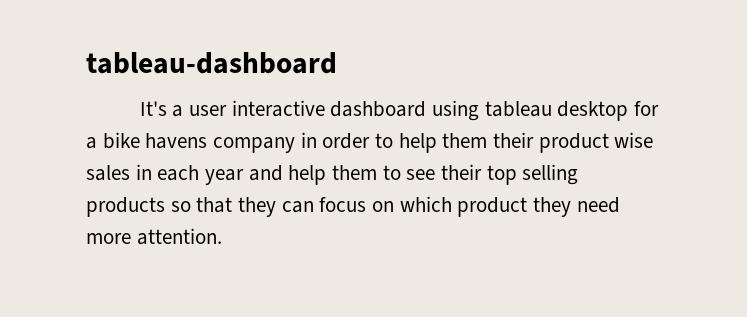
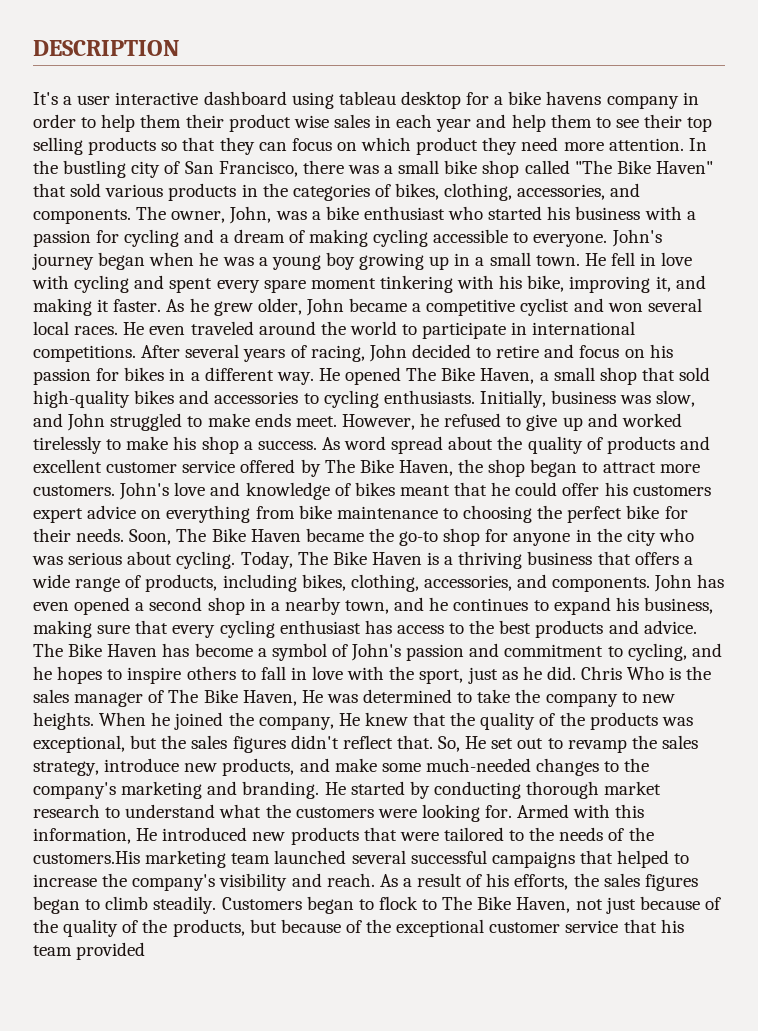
[86,52,337,74] tableau-dashboard -> [33,40,179,56] DESCRIPTION
(222, 236) none -> [688,138,707,151] [33,160,713,178] [33,183,641,201] [33,206,696,224] [33,229,662,247] [32,252,693,270] [32,275,706,293] [33,298,702,316] [33,321,636,339] [33,344,673,362] [33,367,711,385] [33,390,696,408] [33,413,682,431] [33,436,710,454] [33,459,700,477] [33,482,711,500] [33,505,688,523] [33,528,694,546] [32,551,693,569] [32,574,725,592] [33,597,713,615] [33,620,697,638] [33,643,722,661] [33,666,712,684] [33,689,675,707] [33,712,693,730] [33,735,698,753] [33,758,650,776] [33,781,662,799] [33,804,645,822] [33,827,654,845] [33,850,690,868] [33,873,698,891] [33,896,721,914] [33,919,684,937] [33,942,146,960] In the bustling city of San Francisco, there was a small bike shop called "The Bike Haven" that sold various products in the categories of bikes, clothing, accessories, and components. The owner, John, was a bike enthusiast who started his business with a passion for cycling and a dream of making cycling accessible to everyone. John's journey began when he was a young boy growing up in a small town. He fell in love with cycling and spent every spare moment tinkering with his bike, improving it, and making it faster. As he grew older, John became a competitive cyclist and won several local races. He even traveled around the world to participate in international competitions. After several years of racing, John decided to retire and focus on his passion for bikes in a different way. He opened The Bike Haven, a small shop that sold high-quality bikes and accessories to cycling enthusiasts. Initially, business was slow, and John struggled to make ends meet. However, he refused to give up and worked tirelessly to make his shop a success. As word spread about the quality of products and excellent customer service offered by The Bike Haven, the shop began to attract more customers. John's love and knowledge of bikes meant that he could offer his customers expert advice on everything from bike maintenance to choosing the perfect bike for their needs. Soon, The Bike Haven became the go-to shop for anyone in the city who was serious about cycling. Today, The Bike Haven is a thriving business that offers a wide range of products, including bikes, clothing, accessories, and components. John has even opened a second shop in a nearby town, and he continues to expand his business, making sure that every cycling enthusiast has access to the best products and advice. The Bike Haven has become a symbol of John's passion and commitment to cycling, and he hopes to inspire others to fall in love with the sport, just as he did. Chris Who is the sales manager of The Bike Haven, He was determined to take the company to new heights. When he joined the company, He knew that the quality of the products was exceptional, but the sales figures didn't reflect that. So, He set out to revamp the sales strategy, introduce new products, and make some much-needed changes to the company's marketing and branding. He started by conducting thorough market research to understand what the customers were looking for. Armed with this information, He introduced new products that were tailored to the needs of the customers.His marketing team launched several successful campaigns that helped to increase the company's visibility and reach. As a result of his efforts, the sales figures began to climb steadily. Customers began to flock to The Bike Haven, not just because of the quality of the products, but because of the exceptional customer service that his team provided

